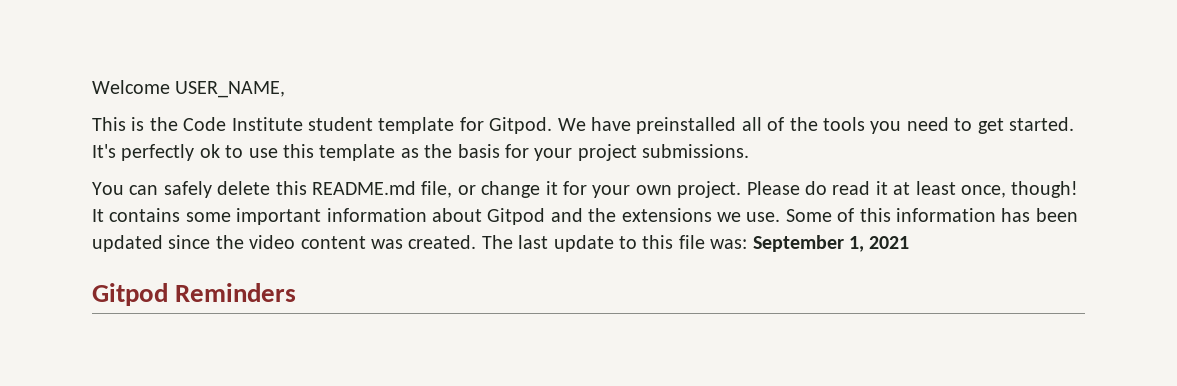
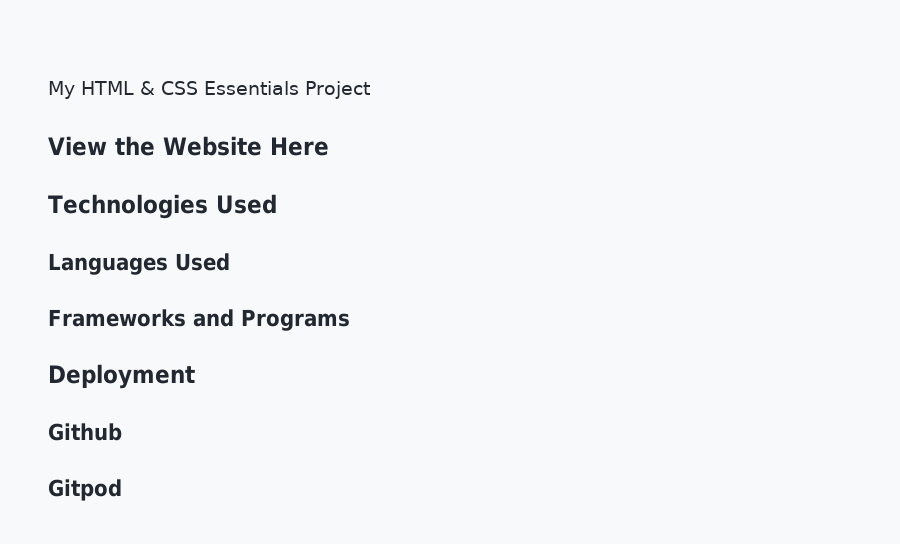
[92,80,286,98] [92,117,1074,134] [92,144,750,161] [92,181,1079,198] [92,208,1078,225] [92,235,910,252] [92,283,297,306] Welcome USER_NAME, // This is the Code Institute student template for Gitpod. We have preinstalled all of the tools you need to get started. It's perfectly ok to use this template as the basis for your project submissions. // You can safely delete this README.md file, or change it for your own project. Please do read it at least once, though! It contains some important information about Gitpod and the extensions we use. Some of this information has been updated since the video content was created. The last update to this file was: September 1, 2021 // Gitpod Reminders -> [48,81,370,99] [48,136,329,156] [48,194,277,219] [48,253,230,275] [48,309,350,331] [48,364,195,389] [48,423,122,441] [48,479,122,501] My HTML & CSS Essentials Project // View the Website Here // Technologies Used // Languages Used // Frameworks and Programs // Deployment // Github // Gitpod

